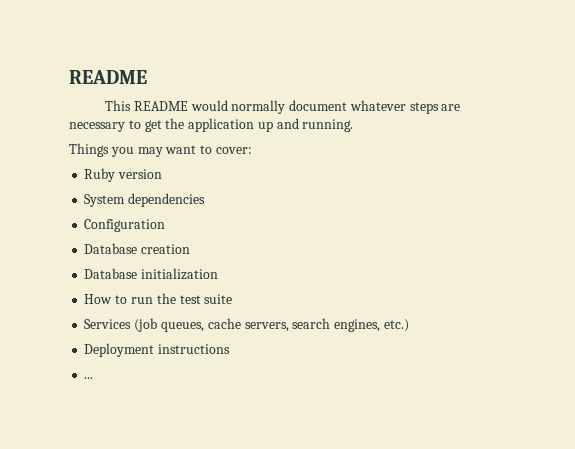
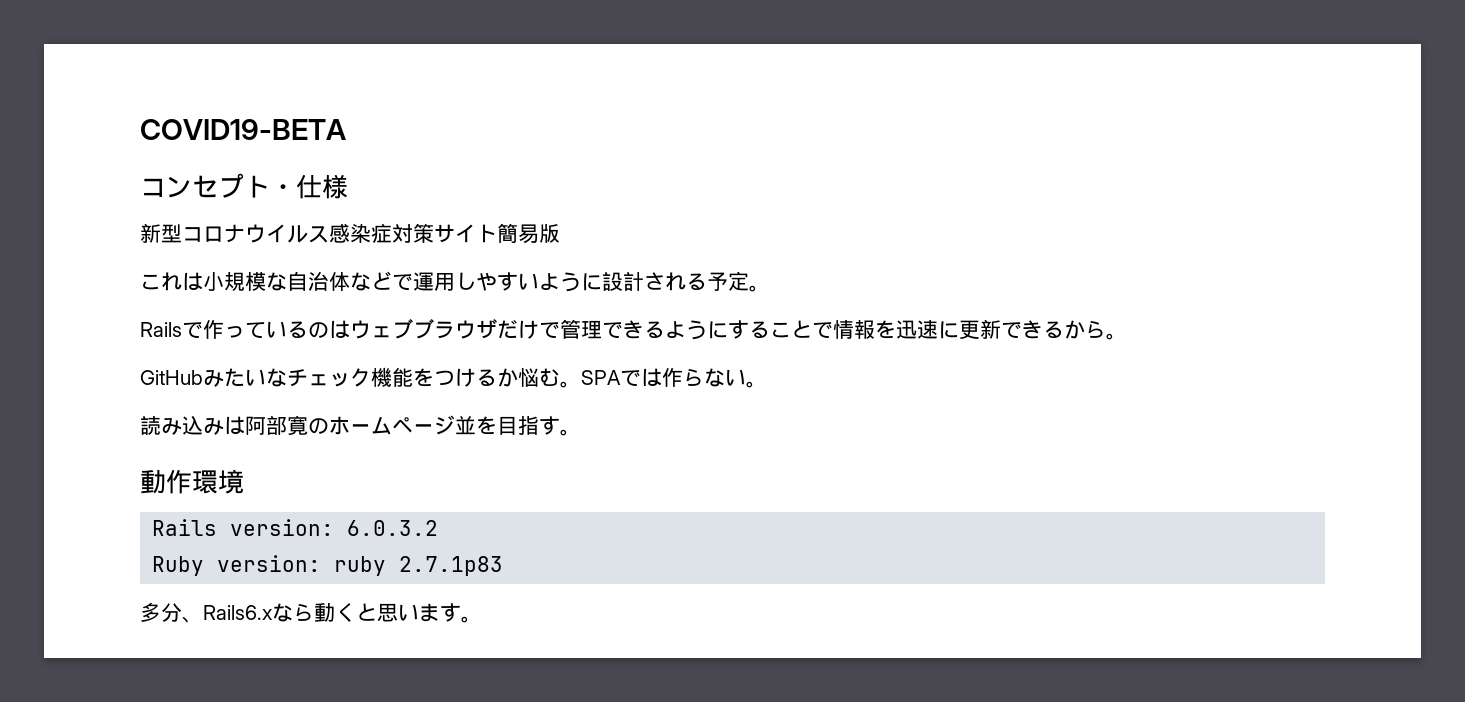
[69,70,147,84] [104,100,461,114] [69,118,354,132] [69,143,252,157] [84,168,163,182] [84,193,206,207] [84,219,166,232] [84,243,191,254] [84,268,219,280] [84,293,233,304] [84,318,409,332] [84,343,231,357] [84,377,94,379] README // This README would normally document whatever steps are necessary to get the application up and running. // Things you may want to cover: // Ruby version // System dependencies // Configuration // Database creation // Database initialization // How to run the test suite // Services (job queues, cache servers, search engines, etc.) // Deployment instructions // ... -> [140,119,346,140] [140,173,348,199] [140,223,560,244] [140,271,770,292] [140,319,1127,340] [140,367,767,388] [140,415,581,436] [140,469,244,494] [152,519,439,536] [152,555,504,576] [140,602,482,623] COVID19-BETA // コンセプト・仕様 // 新型コロナウイルス感染症対策サイト簡易版 // これは小規模な自治体などで運用しやすいように設計される予定。 // Railsで作っているのはウェブブラウザだけで管理できるようにすることで情報を迅速に更新できるから。 // GitHubみたいなチェック機能をつけるか悩む。SPAでは作らない。 // 読み込みは阿部寛のホームページ並を目指す。 // 動作環境 // Rails version: 6.0.3.2 // Ruby version: ruby 2.7.1p83 // 多分、Rails6.xなら動くと思います。

